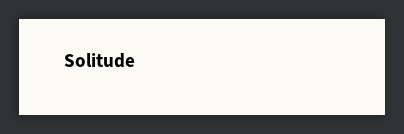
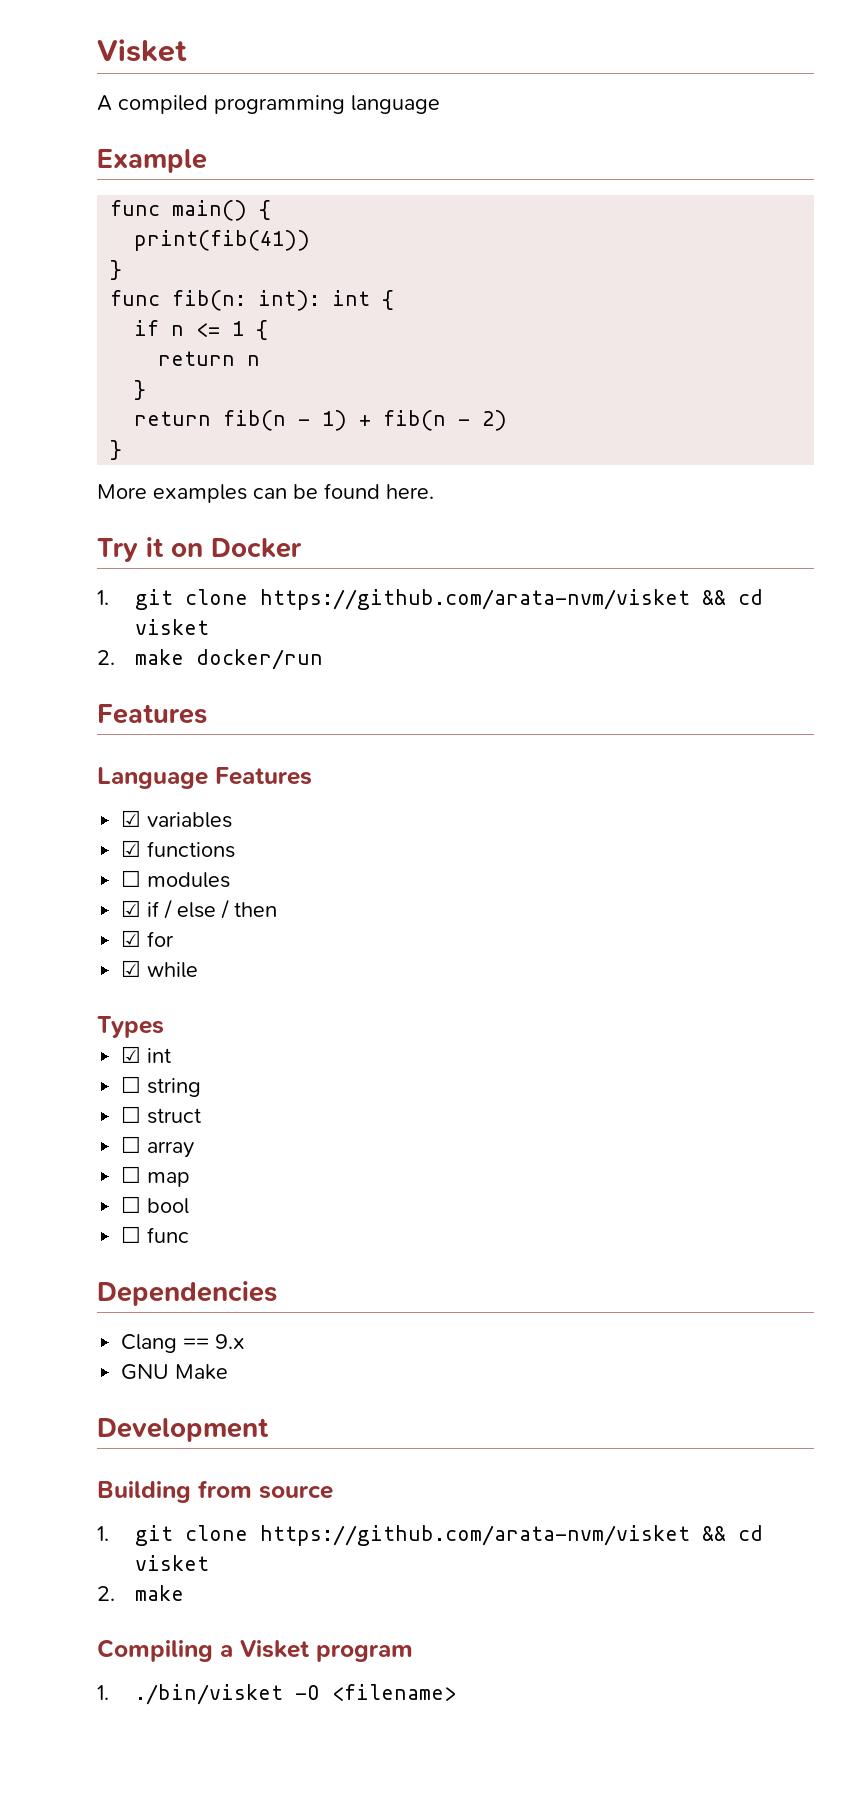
[64,53,135,68] Solitude -> [97,39,187,62] [97,95,440,114] [97,149,207,173] [110,200,272,221] [134,230,311,251] [110,260,123,280] [110,290,395,311] [134,320,269,340] [158,351,261,366] [134,380,147,400] [134,410,508,431] [110,440,123,460] [97,483,434,503] [97,537,302,562] [97,589,764,610] [135,619,210,635] [97,649,324,670] [97,704,207,724] [97,767,312,789] [121,810,233,828] [121,840,236,858] [121,870,231,888] [121,899,278,919] [121,930,175,947] [121,960,199,978] [97,1016,164,1038] [121,1046,172,1063] [121,1076,202,1097] [121,1106,202,1124] [121,1136,195,1158] [121,1166,191,1187] [121,1196,190,1214] [121,1226,190,1243] [97,1281,277,1306] [121,1334,246,1353] [121,1364,229,1380] [97,1418,269,1442] [97,1480,333,1503] [97,1525,764,1546] [135,1555,210,1571] [97,1585,185,1601] [97,1639,413,1662] [97,1684,457,1705] Visket // A compiled programming language // Example // func main() { // print(fib(41)) // } // func fib(n: int): int { // if n <= 1 { // return n // } // return fib(n - 1) + fib(n - 2) // } // More examples can be found here. // Try it on Docker // 1. git clone https://github.com/arata-nvm/visket && cd visket // 2. make docker/run // Features // Language Features // ☑ variables // ☑ functions // ☐ modules // ☑ if / else / then // ☑ for // ☑ while // Types // ☑ int // ☐ string // ☐ struct // ☐ array // ☐ map // ☐ bool // ☐ func // Dependencies // Clang == 9.x // GNU Make // Development // Building from source // 1. git clone https://github.com/arata-nvm/visket && cd visket // 2. make // Compiling a Visket program // 1. ./bin/visket -O <filename>

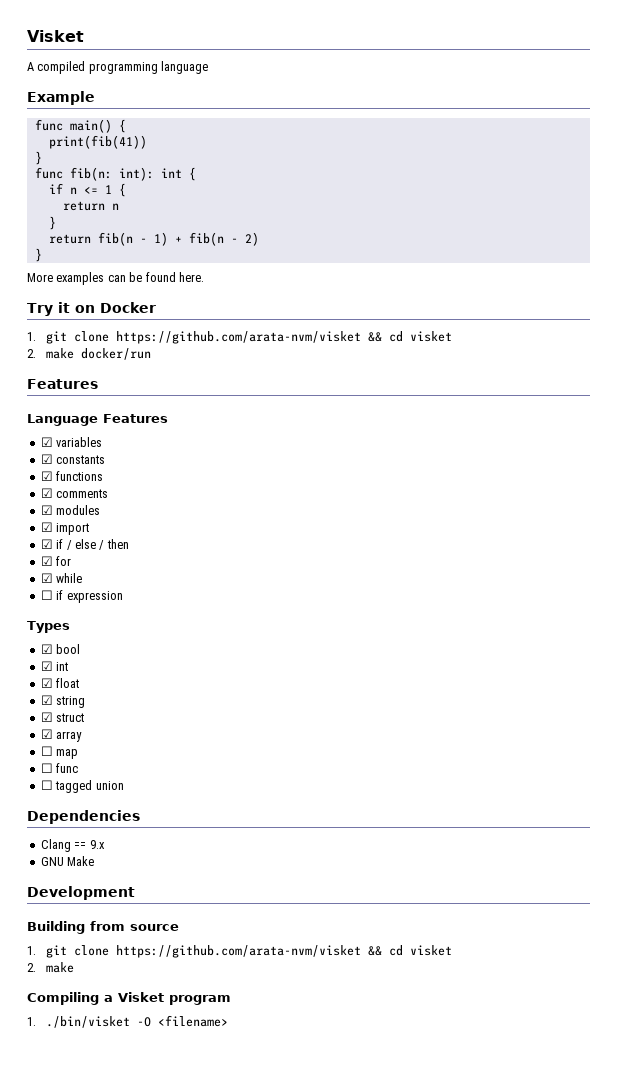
(233, 820) none -> [40,454,106,464] // ☑ constants
[121,870,142,887] ☐ -> [40,488,109,498] [40,505,53,515] ☑ comments // ☑
(231, 880) none -> [40,522,90,535] // ☑ import
(199, 970) none -> [40,590,123,603] // ☐ if expression
(164, 1027) none -> [40,644,81,654] // ☑ bool
[121,1076,142,1093] ☐ -> [40,678,80,688] [40,695,53,705] ☑ float // ☑
[121,1106,142,1123] ☐ -> [40,712,53,722] ☑
[121,1136,142,1153] ☐ -> [40,729,53,739] ☑
[147,1198,190,1214] [121,1226,190,1243] bool // ☐ func -> [56,763,79,773] [40,780,124,793] func // ☐ tagged union

